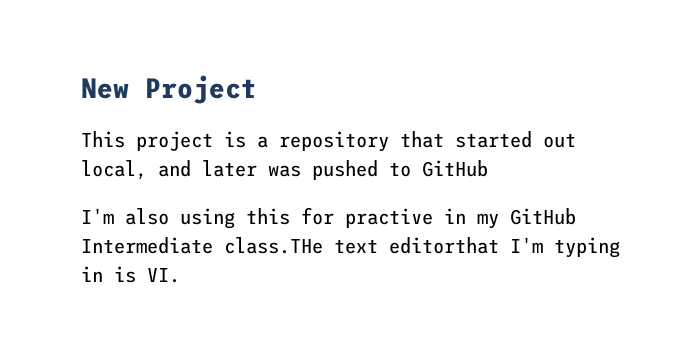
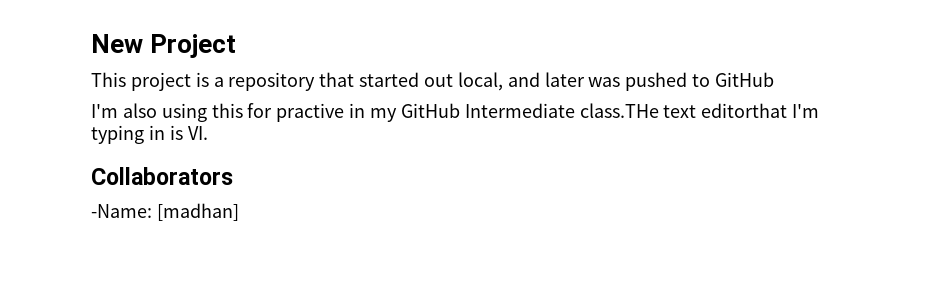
(180, 275) none -> [91,167,233,185] [91,203,239,221] // Collaborators // -Name: [madhan]

